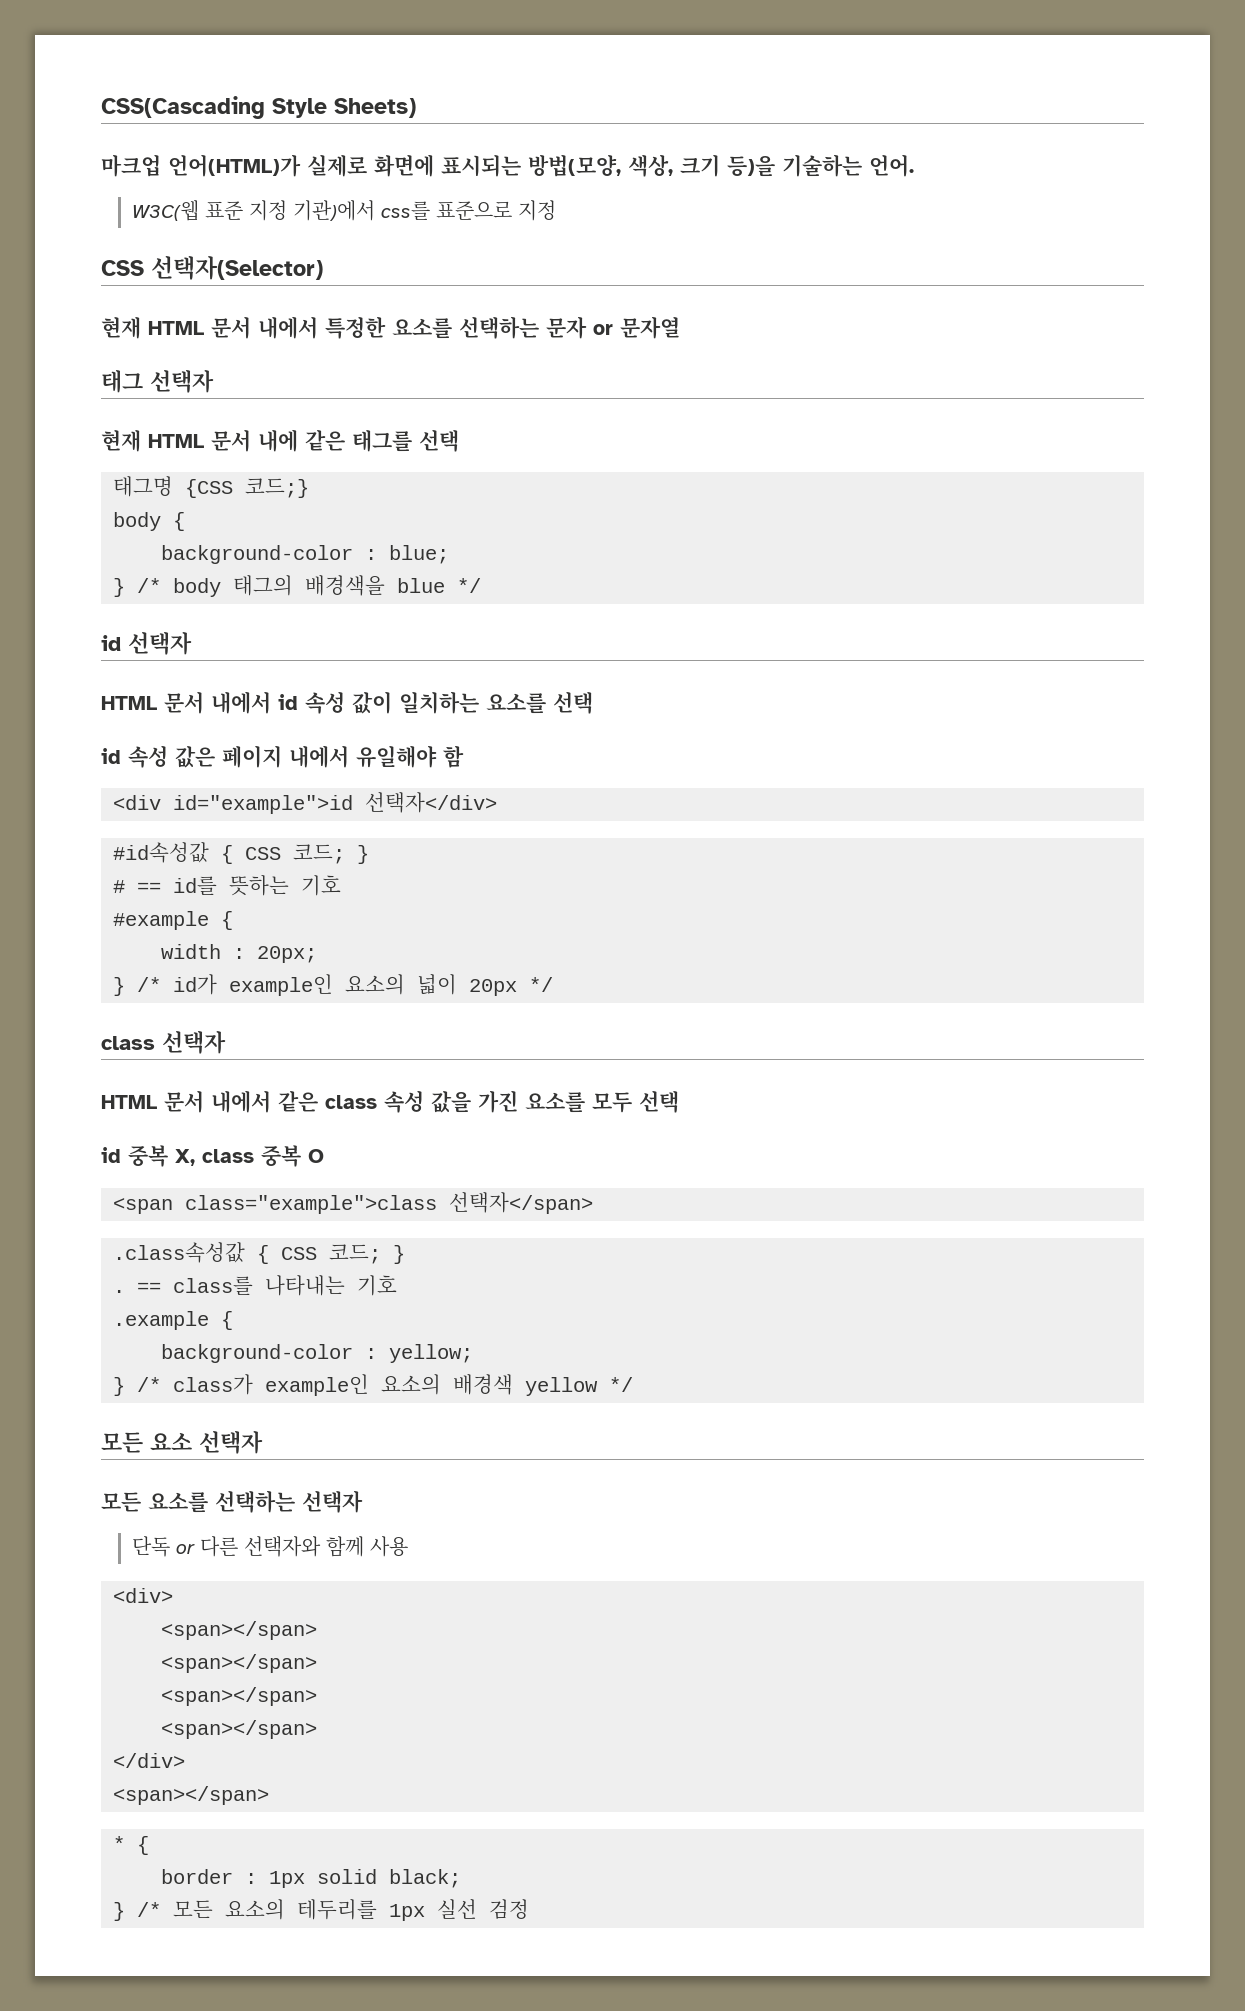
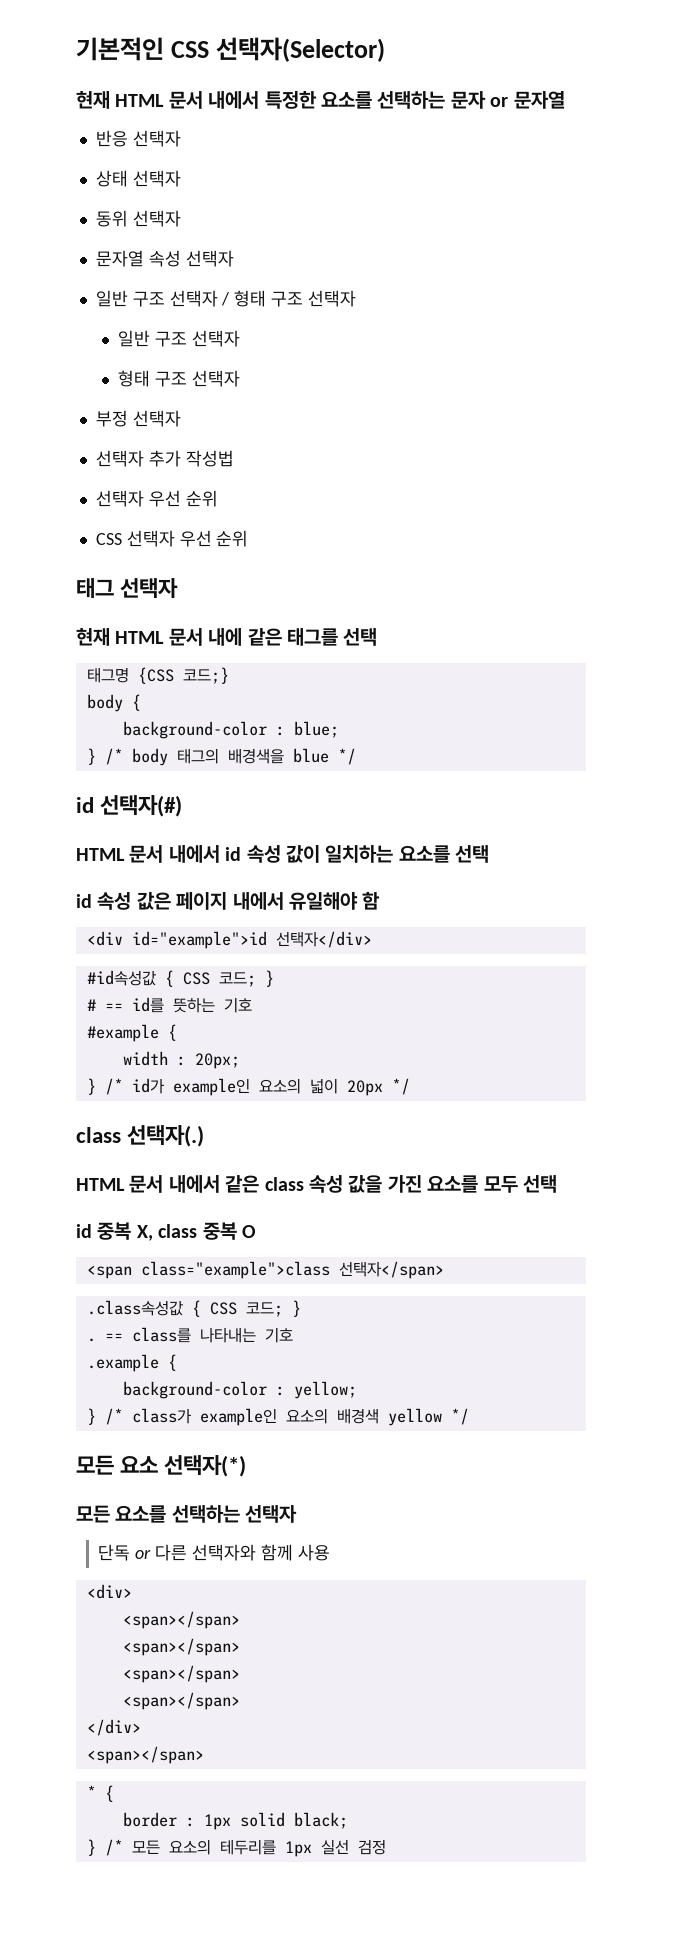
[101,96,416,119] [101,154,914,177] [131,200,556,221] CSS(Cascading Style Sheets) // 마크업 언어(HTML)가 실제로 화면에 표시되는 방법(모양, 색상, 크기 등)을 기술하는 언어. // W3C(웹 표준 지정 기관)에서 css를 표준으로 지정 // -> [76,37,164,61] 기본적인
(680, 327) none -> [95,130,181,147] [95,170,181,187] [95,210,181,227] [95,250,234,267] [95,290,356,307] [118,330,240,347] [118,370,240,387] [95,410,181,427] [95,450,234,467] [95,490,218,507] [95,530,249,547] // 반응 선택자 // 상태 선택자 // 동위 선택자 // 문자열 속성 선택자 // 일반 구조 선택자 / 형태 구조 선택자 // 일반 구조 선택자 // 형태 구조 선택자 // 부정 선택자 // 선택자 추가 작성법 // 선택자 우선 순위 // CSS 선택자 우선 순위
[128,632,192,655] 선택자 -> [100,795,183,817] 선택자(#)
[162,1031,226,1054] 선택자 -> [127,1125,205,1147] 선택자(.)
[199,1431,263,1454] 선택자 -> [164,1455,247,1477] 선택자(*)

